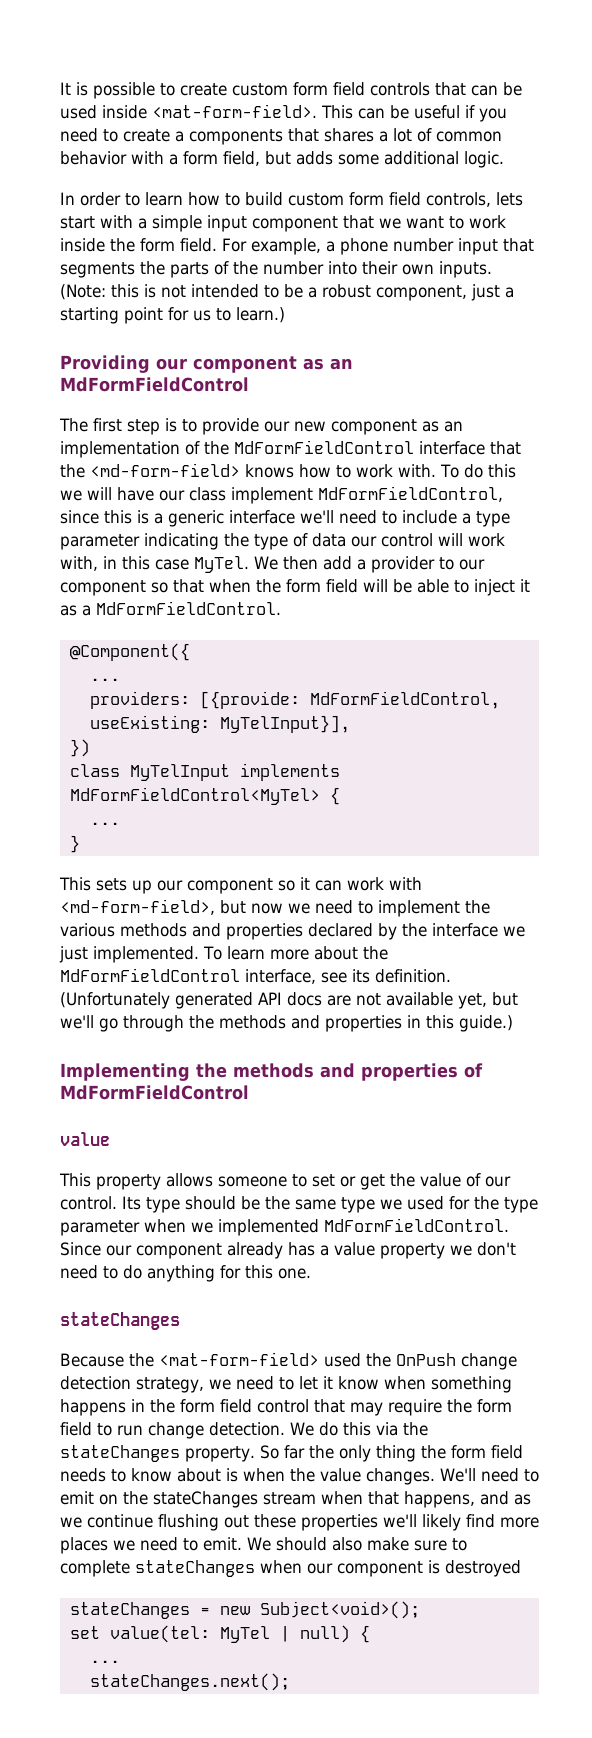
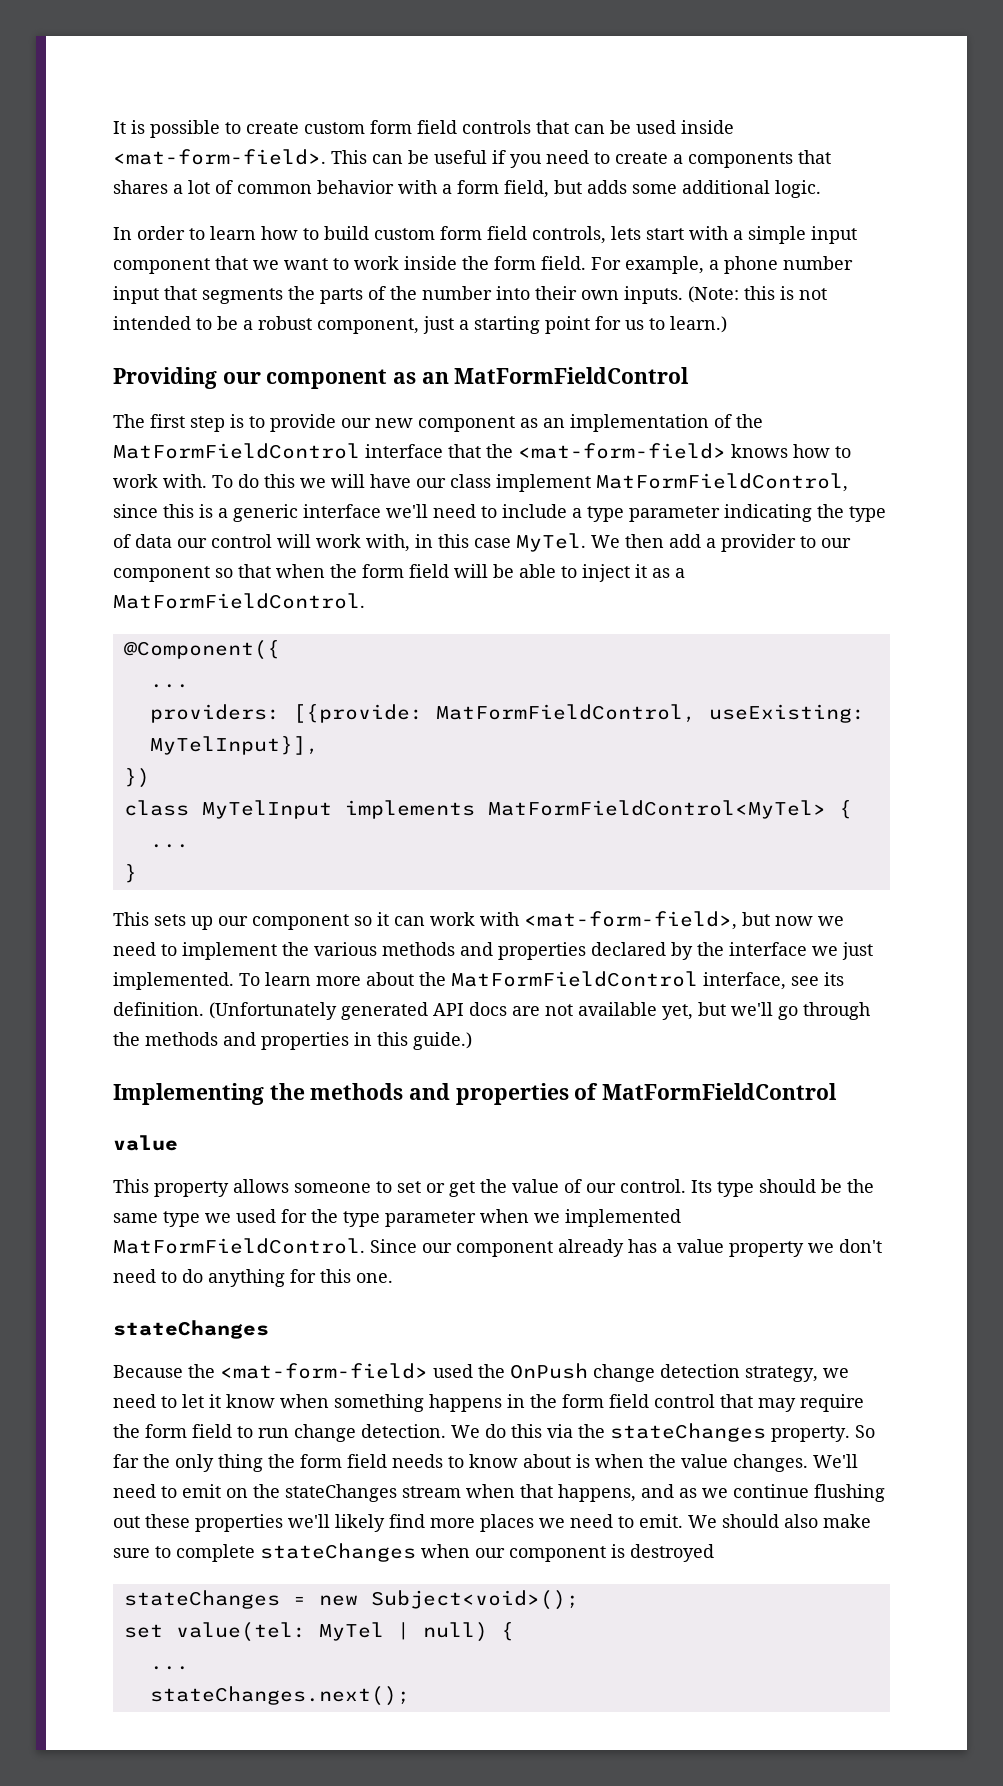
[60,377,249,392] MdFormFieldControl -> [454,367,690,384] MatFormFieldControl
[234,440,414,454] MdFormFieldControl -> [113,443,360,459] MatFormFieldControl
[90,463,240,477] <md-form-field> -> [518,443,726,459] <mat-form-field>
[318,486,503,502] MdFormFieldControl, -> [596,473,848,492] MatFormFieldControl,
[96,601,281,615] MdFormFieldControl. -> [113,593,365,609] MatFormFieldControl.
[309,691,500,709] MdFormFieldControl, -> [435,704,696,723] MatFormFieldControl,
[69,787,320,805] MdFormFieldControl<MyTel> -> [487,800,826,819] MatFormFieldControl<MyTel>
[60,899,215,915] <md-form-field>, -> [524,911,737,930] <mat-form-field>,
[60,968,240,982] MdFormFieldControl -> [451,971,698,987] MatFormFieldControl
[60,1085,249,1100] MdFormFieldControl -> [602,1083,838,1100] MatFormFieldControl
[324,1218,509,1232] MdFormFieldControl. -> [113,1238,365,1254] MatFormFieldControl.

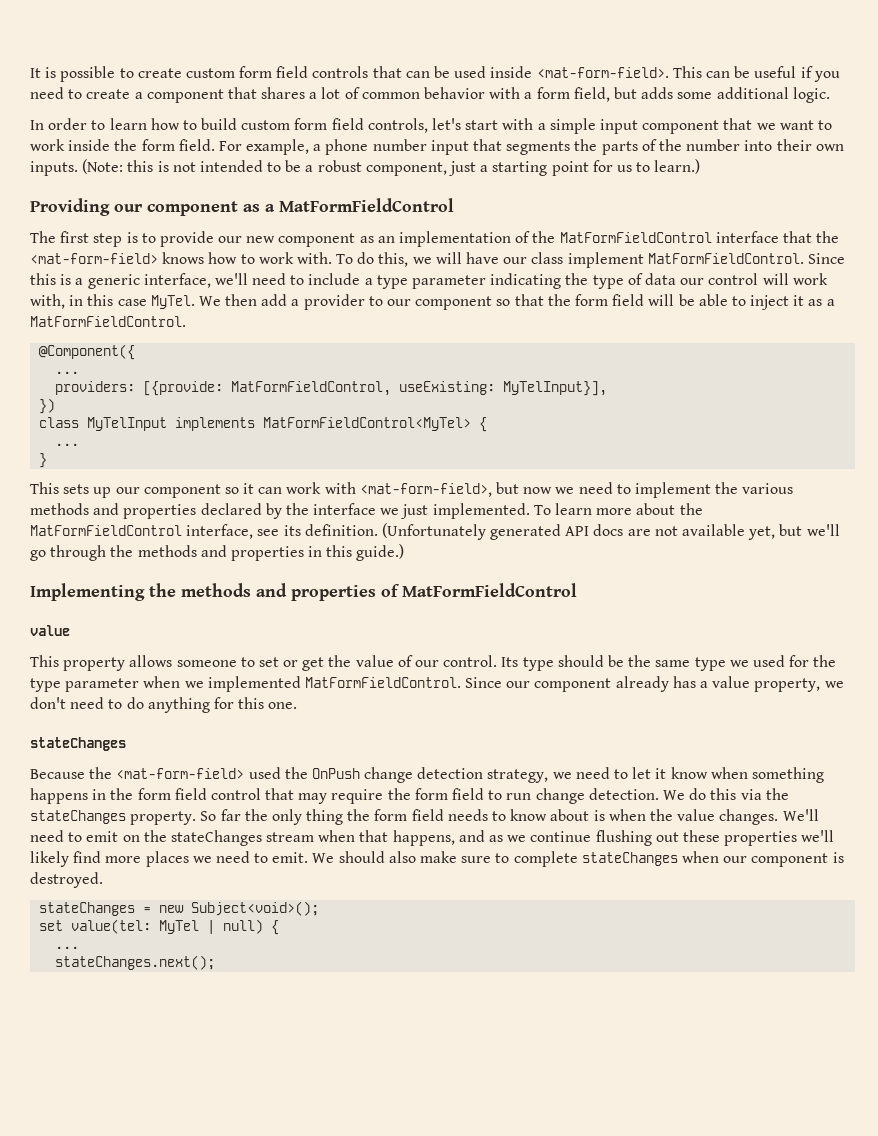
[688,152,793,168] components -> [146,89,224,103] component
[611,226,641,240] lets -> [432,118,462,130] let's
[421,372,449,384] an -> [265,204,275,212] a
[264,474,295,488] this -> [378,252,409,267] this,
[596,473,848,492] [113,504,158,518] MatFormFieldControl, since -> [647,253,845,264] MatFormFieldControl. Since
[303,504,381,518] interface -> [143,273,211,288] interface,
[276,564,325,578] when -> (544, 300) none
[729,1241,804,1257] property -> [754,678,821,692] property,
[630,1544,714,1562] destroyed -> [30,872,103,888] destroyed.

